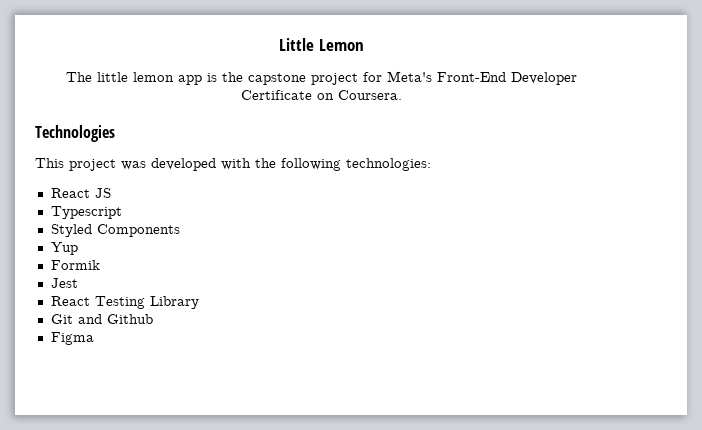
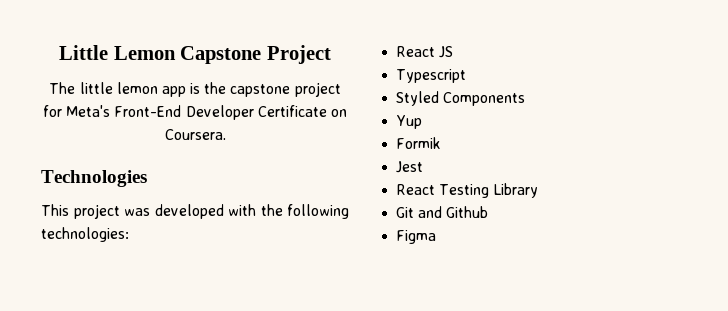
(364, 45) none -> [180,45,331,64] Capstone Project

